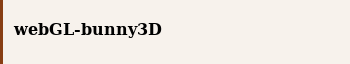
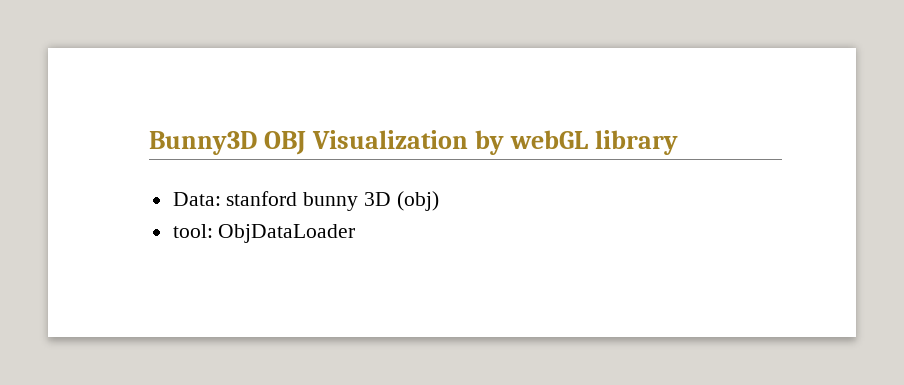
[13,23,162,38] webGL-bunny3D -> [149,130,679,155] [172,191,439,211] [172,224,356,243] Bunny3D OBJ Visualization by webGL library // Data: stanford bunny 3D (obj) // tool: ObjDataLoader

